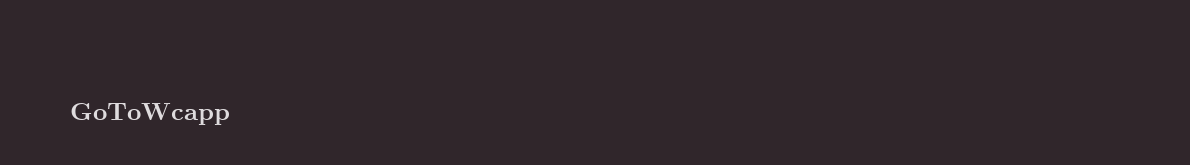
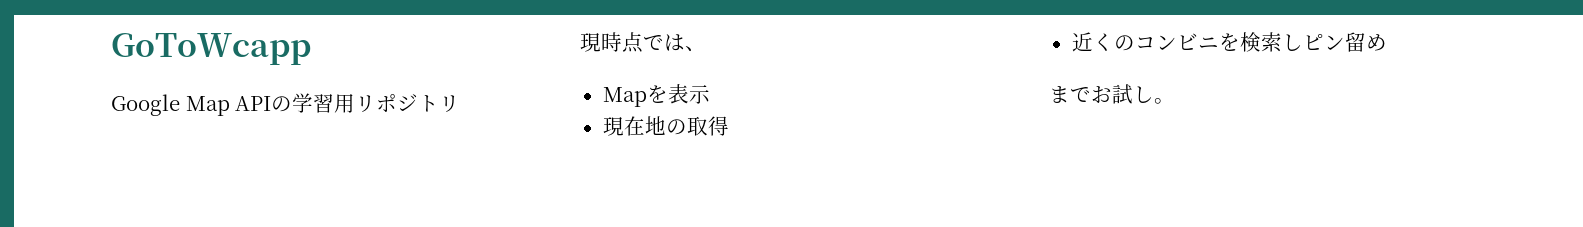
(230, 114) none -> [111,93,461,116] [580,32,706,53] [602,84,710,107] [602,116,729,136] [1071,32,1387,52] [1049,84,1175,104] // Google Map APIの学習用リポジトリ // 現時点では、 // Mapを表示 // 現在地の取得 // 近くのコンビニを検索しピン留め // までお試し。

